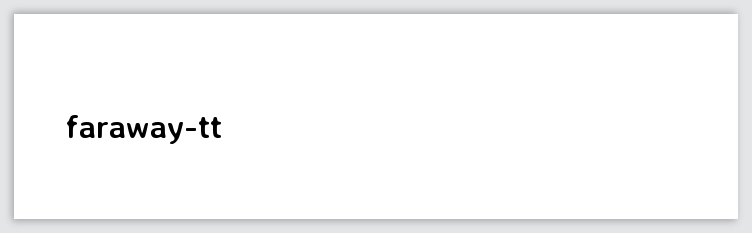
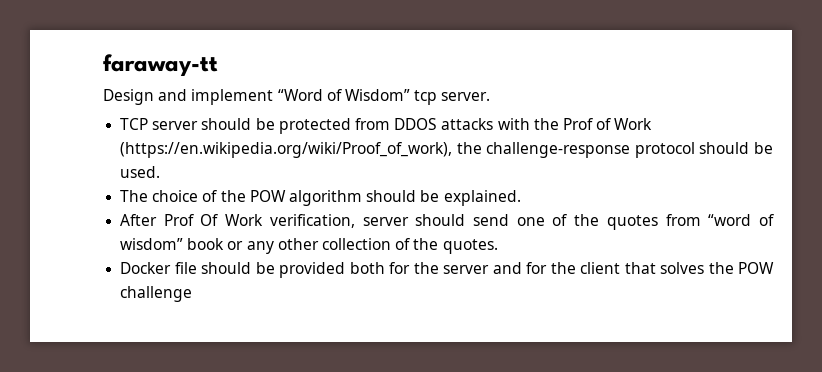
(222, 129) none -> [103,89,491,105] [120,118,653,134] [120,142,774,158] [120,166,161,178] [120,190,521,206] [120,214,775,230] [120,238,498,254] [120,262,774,278] [120,286,193,302] // Design and implement “Word of Wisdom” tcp server. // TCP server should be protected from DDOS attacks with the Prof of Work (https://en.wikipedia.org/wiki/Proof_of_work), the challenge-response protocol should be used. // The choice of the POW algorithm should be explained. // After Prof Of Work verification, server should send one of the quotes from “word of wisdom” book or any other collection of the quotes. // Docker file should be provided both for the server and for the client that solves the POW challenge

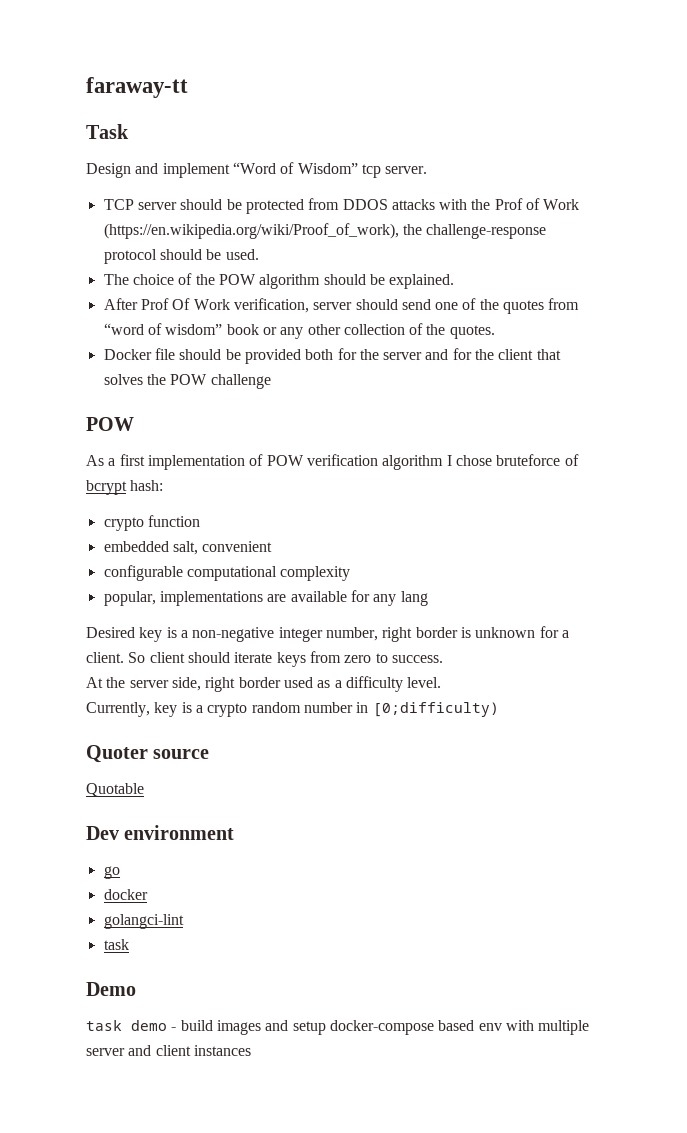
(218, 65) none -> [86,124,129,139] // Task
(193, 294) none -> [86,417,134,431] [86,454,579,470] [86,480,164,495] [103,515,200,531] [103,541,273,555] [103,565,351,581] [103,590,428,606] [86,626,569,642] [86,651,443,667] [86,676,442,692] [86,702,499,717] [86,745,210,763] [86,783,144,797] [86,825,235,840] [103,866,120,879] [103,889,148,900] [103,914,184,929] [103,939,129,950] [86,982,136,996] [86,1020,590,1035] [86,1045,251,1056] // POW // As a first implementation of POW verification algorithm I chose bruteforce of bcrypt hash: // crypto function // embedded salt, convenient // configurable computational complexity // popular, implementations are available for any lang // Desired key is a non-negative integer number, right border is unknown for a client. So client should iterate keys from zero to success. // At the server side, right border used as a difficulty level. // Currently, key is a crypto random number in [0;difficulty) // Quoter source // Quotable // Dev environment // go // docker // golangci-lint // task // Demo // task demo - build images and setup docker-compose based env with multiple server and client instances

